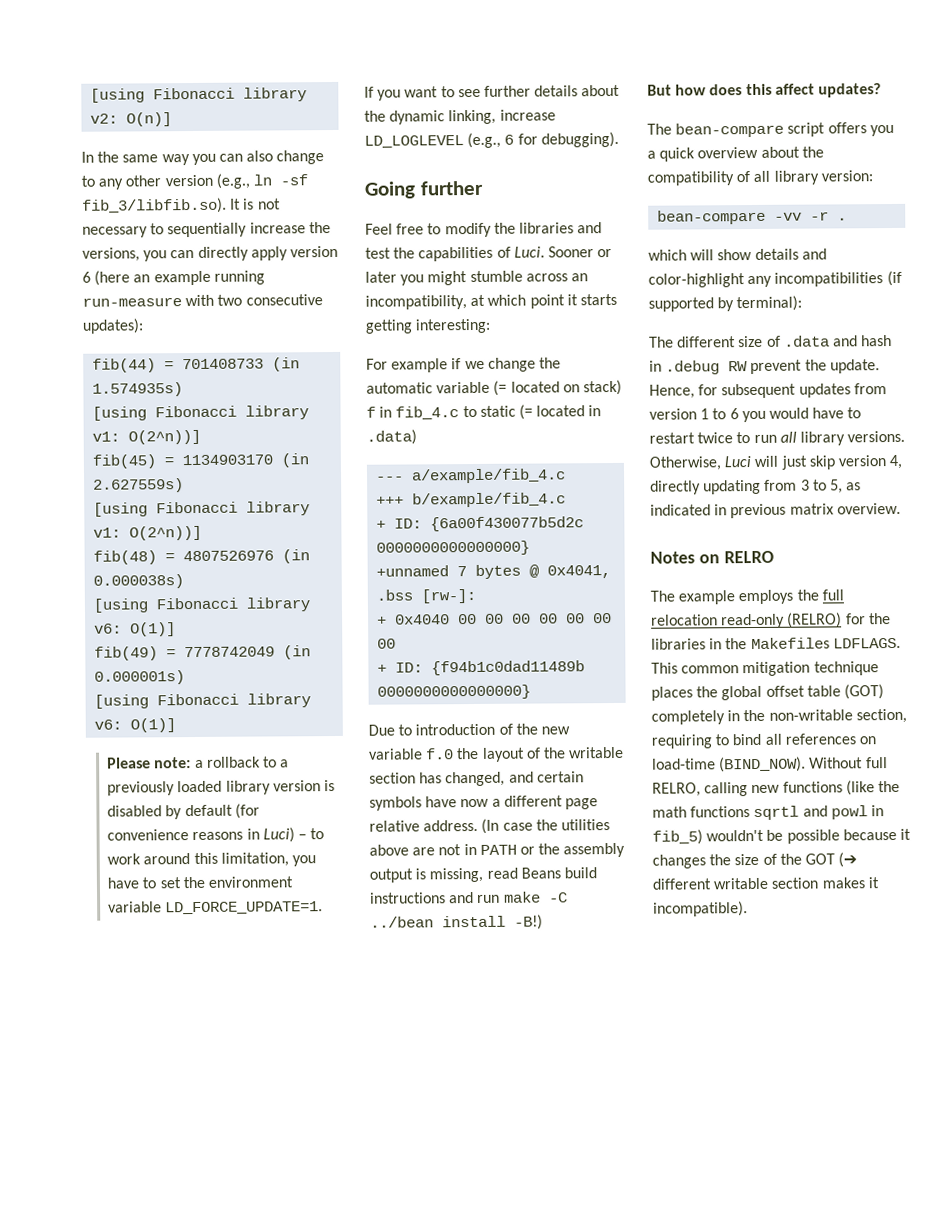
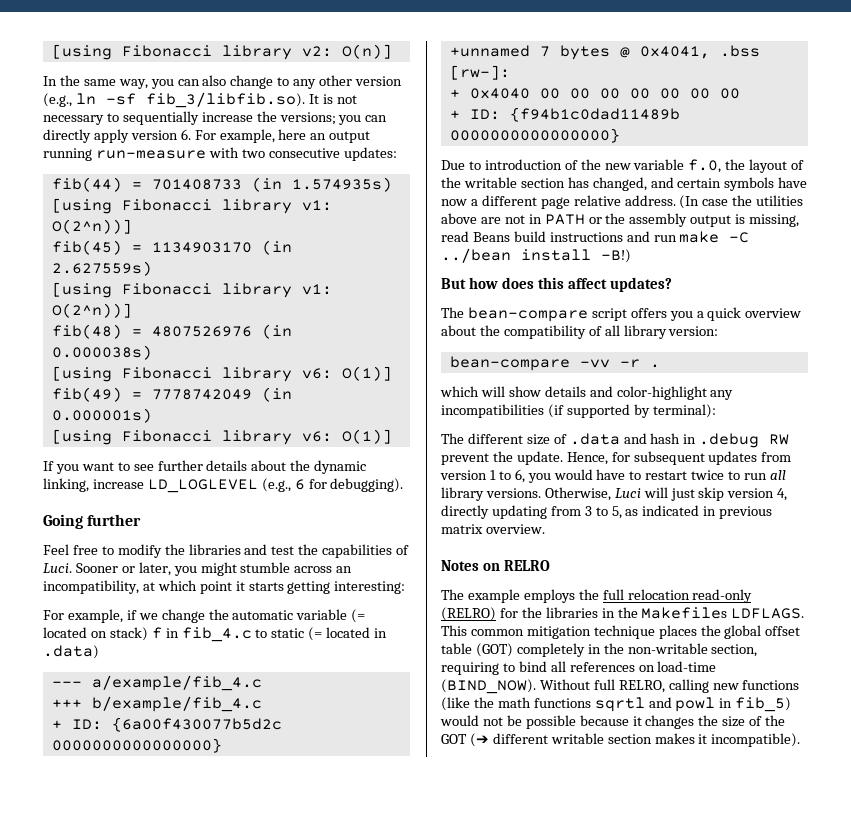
[161,154,190,166] way -> [118,79,148,89] way,
[82,247,140,262] versions, -> [279,112,336,125] versions;
[82,270,211,286] 6 (here an example -> [180,129,371,143] 6. For example, here an output
[82,318,144,334] updates): -> [343,147,397,161] updates:
[107,756,290,769] [107,780,335,796] [107,803,260,820] [107,827,325,843] [107,852,316,867] [107,876,293,889] [108,901,324,915] // Please note: a rollback to a previously loaded library version is disabled by default (for convenience reasons in Luci) – to work around this limitation, you have to set the environment variable LD_FORCE_UPDATE=1. -> (392, 436) none
[365,271,397,283] later -> [138,562,171,576] later,
[391,358,449,373] example -> [67,609,123,623] example,
[425,748,455,760] f.0 -> [688,159,722,173] f.0,
[729,408,739,420] 6 -> [514,469,525,483] 6,
[706,829,765,842] wouldn't -> [440,715,503,726] would not

